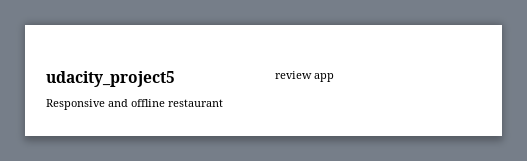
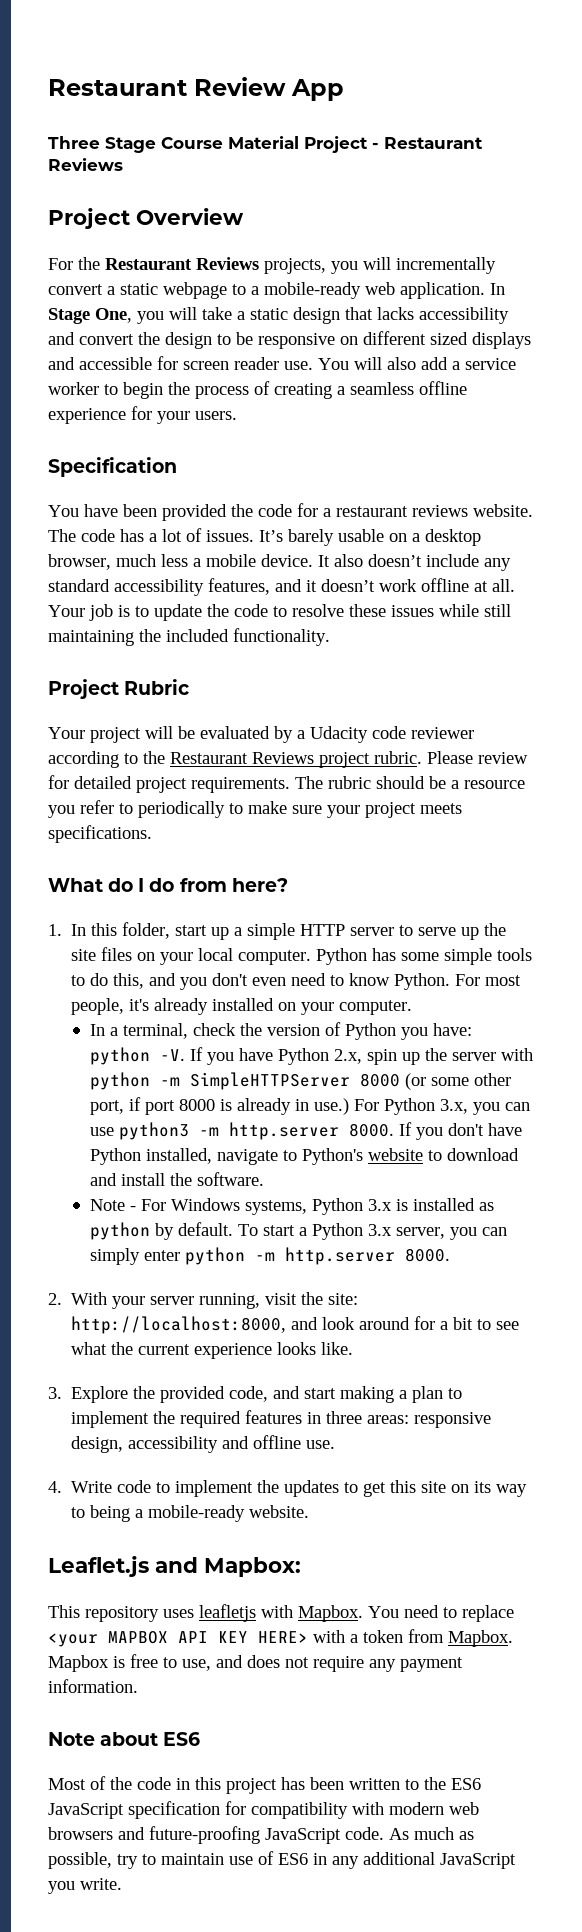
[46,71,175,87] [46,99,223,110] [275,71,334,82] udacity_project5 // Responsive and offline restaurant review app -> [48,77,344,101] [48,136,483,153] [48,158,123,171] [48,208,244,229] [48,257,496,274] [48,282,505,299] [48,307,509,324] [48,331,531,349] [48,356,516,370] [48,381,467,399] [48,406,237,424] [48,457,177,477] [48,503,533,521] [48,528,481,546] [48,554,511,571] [48,578,515,596] [48,604,511,621] [48,628,330,646] [48,679,190,699] [48,726,474,743] [48,751,528,768] [48,775,525,793] [48,800,462,818] [48,825,152,843] [48,878,288,892] [48,922,507,940] [71,947,533,965] [71,973,522,990] [71,998,413,1015] [89,1022,472,1040] [89,1047,533,1065] [89,1072,511,1090] [89,1097,530,1115] [89,1122,522,1140] [89,1148,519,1165] [89,1172,264,1186] [89,1198,494,1215] [89,1222,507,1240] [89,1247,450,1265] [48,1292,359,1309] [71,1316,520,1334] [71,1342,354,1359] [48,1386,463,1403] [71,1410,492,1428] [71,1435,336,1453] [48,1480,528,1497] [71,1505,310,1522] [48,1556,301,1577] [48,1604,514,1622] [48,1629,513,1647] [48,1654,463,1672] [48,1679,138,1693] [48,1732,201,1746] [48,1776,481,1794] [48,1801,479,1819] [48,1826,474,1844] [48,1851,516,1869] [48,1878,122,1894] Restaurant Review App // Three Stage Course Material Project - Restaurant Reviews // Project Overview // For the Restaurant Reviews projects, you will incrementally convert a static webpage to a mobile-ready web application. In Stage One, you will take a static design that lacks accessibility and convert the design to be responsive on different sized displays and accessible for screen reader use. You will also add a service worker to begin the process of creating a seamless offline experience for your users. // Specification // You have been provided the code for a restaurant reviews website. The code has a lot of issues. It’s barely usable on a desktop browser, much less a mobile device. It also doesn’t include any standard accessibility features, and it doesn’t work offline at all. Your job is to update the code to resolve these issues while still maintaining the included functionality. // Project Rubric // Your project will be evaluated by a Udacity code reviewer according to the Restaurant Reviews project rubric. Please review for detailed project requirements. The rubric should be a resource you refer to periodically to make sure your project meets specifications. // What do I do from here? // 1. In this folder, start up a simple HTTP server to serve up the site files on your local computer. Python has some simple tools to do this, and you don't even need to know Python. For most people, it's already installed on your computer. // In a terminal, check the version of Python you have: python -V. If you have Python 2.x, spin up the server with python -m SimpleHTTPServer 8000 (or some other port, if port 8000 is already in use.) For Python 3.x, you can use python3 -m http.server 8000. If you don't have Python installed, navigate to Python's website to download and install the software. // Note - For Windows systems, Python 3.x is installed as python by default. To start a Python 3.x server, you can simply enter python -m http.server 8000. // 2. With your server running, visit the site: http://localhost:8000, and look around for a bit to see what the current experience looks like. // 3. Explore the provided code, and start making a plan to implement the required features in three areas: responsive design, accessibility and offline use. // 4. Write code to implement the updates to get this site on its way to being a mobile-ready website. // Leaflet.js and Mapbox: // This repository uses leafletjs with Mapbox. You need to replace <your MAPBOX API KEY HERE> with a token from Mapbox. Mapbox is free to use, and does not require any payment information. // Note about ES6 // Most of the code in this project has been written to the ES6 JavaScript specification for compatibility with modern web browsers and future-proofing JavaScript code. As much as possible, try to maintain use of ES6 in any additional JavaScript you write.

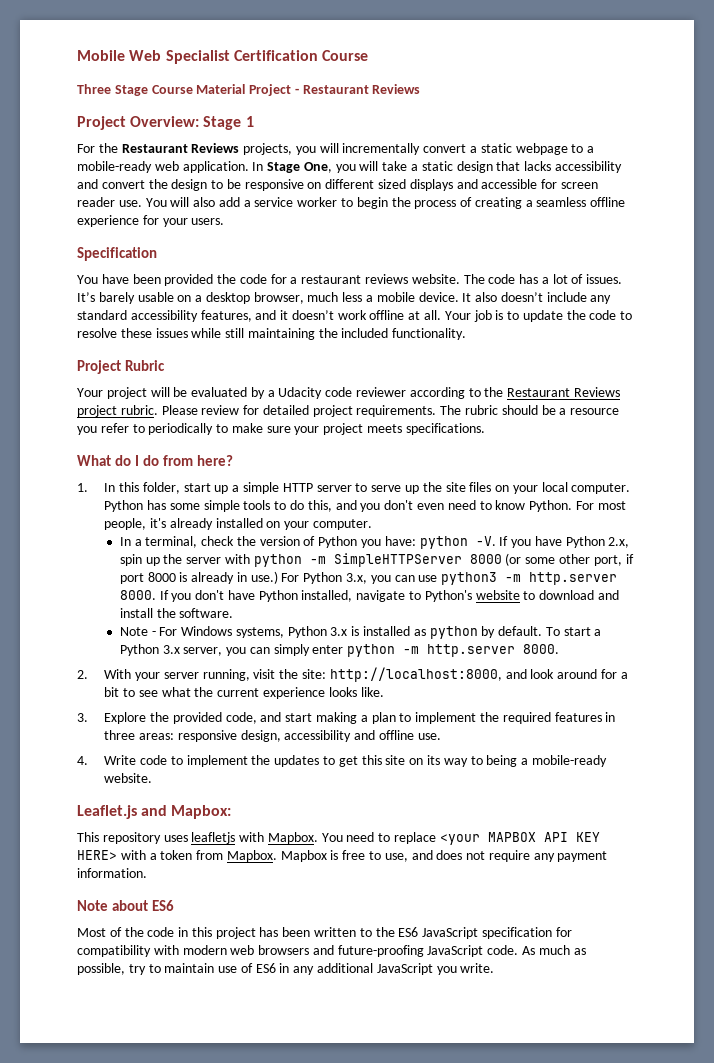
[48,77,344,101] Restaurant Review App -> [77,50,369,64] Mobile Web Specialist Certification Course
[136,208,244,225] Overview -> [130,116,254,130] Overview: Stage 1

